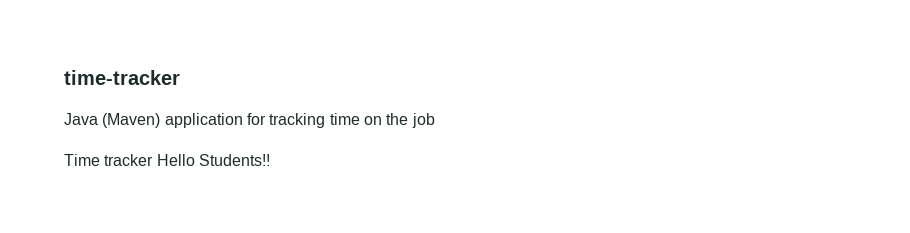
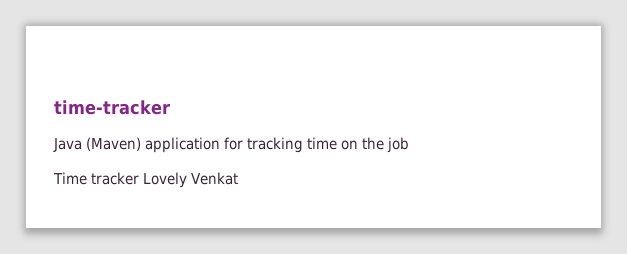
[156,154,270,166] Hello Students!! -> [143,172,239,188] Lovely Venkat

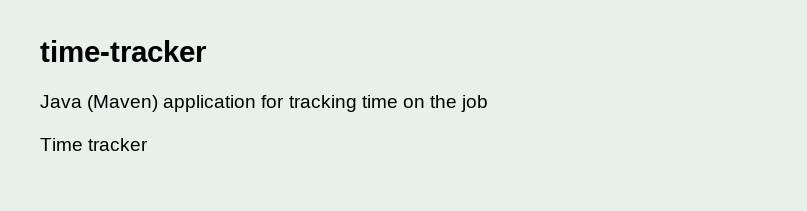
[143,172,239,188] Lovely Venkat -> (149, 144) none

